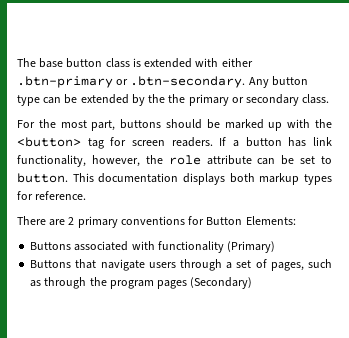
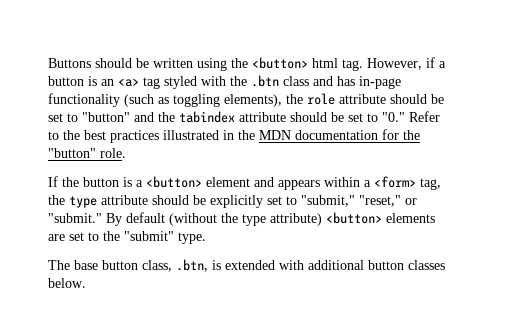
(17, 62) none -> [48,57,446,71] [48,75,401,89] [48,93,444,107] [48,111,440,123] [48,129,420,143] [48,148,126,158] [48,176,441,190] [48,195,417,208] [48,212,435,226] [48,231,206,244] Buttons should be written using the <button> html tag. However, if a button is an <a> tag styled with the .btn class and has in-page functionality (such as toggling elements), the role attribute should be set to "button" and the tabindex attribute should be set to "0." Refer to the best practices illustrated in the MDN documentation for the "button" role. // If the button is a <button> element and appears within a <form> tag, the type attribute should be explicitly set to "submit," "reset," or "submit." By default (without the type attribute) <button> elements are set to the "submit" type. //
[105,58,130,68] class -> [142,259,208,272] class, .btn,
[221,58,253,67] [17,76,308,88] [17,94,330,106] [17,119,333,131] [17,137,332,149] [17,155,332,167] [17,173,332,185] [17,191,87,200] [17,216,296,228] [30,241,276,253] [30,259,332,271] [30,277,253,289] either .btn-primary or .btn-secondary. Any button type can be extended by the the primary or secondary class. // For the most part, buttons should be marked up with the <button> tag for screen readers. If a button has link functionality, however, the role attribute can be set to button. This documentation displays both markup types for reference. // There are 2 primary conventions for Button Elements: // Buttons associated with functionality (Primary) // Buttons that navigate users through a set of pages, such as through the program pages (Secondary) -> [308,260,445,270] [48,278,86,288] additional button classes below.

